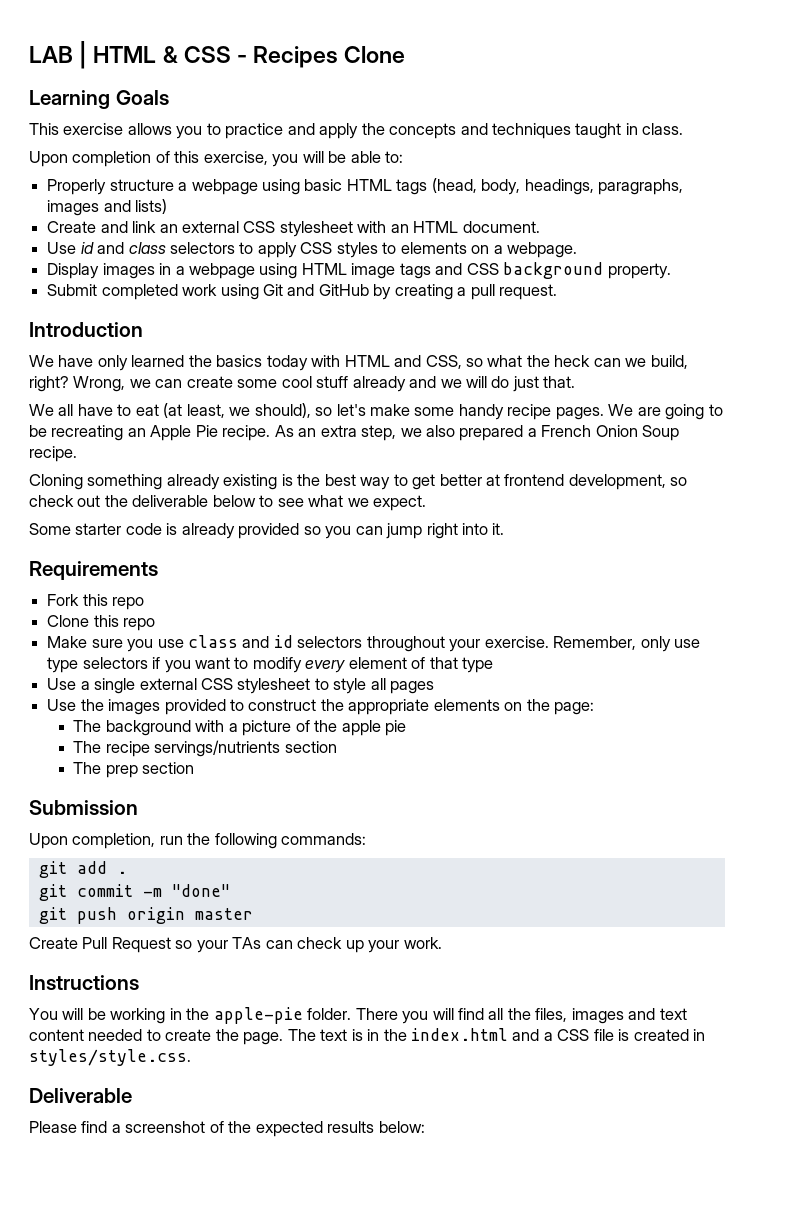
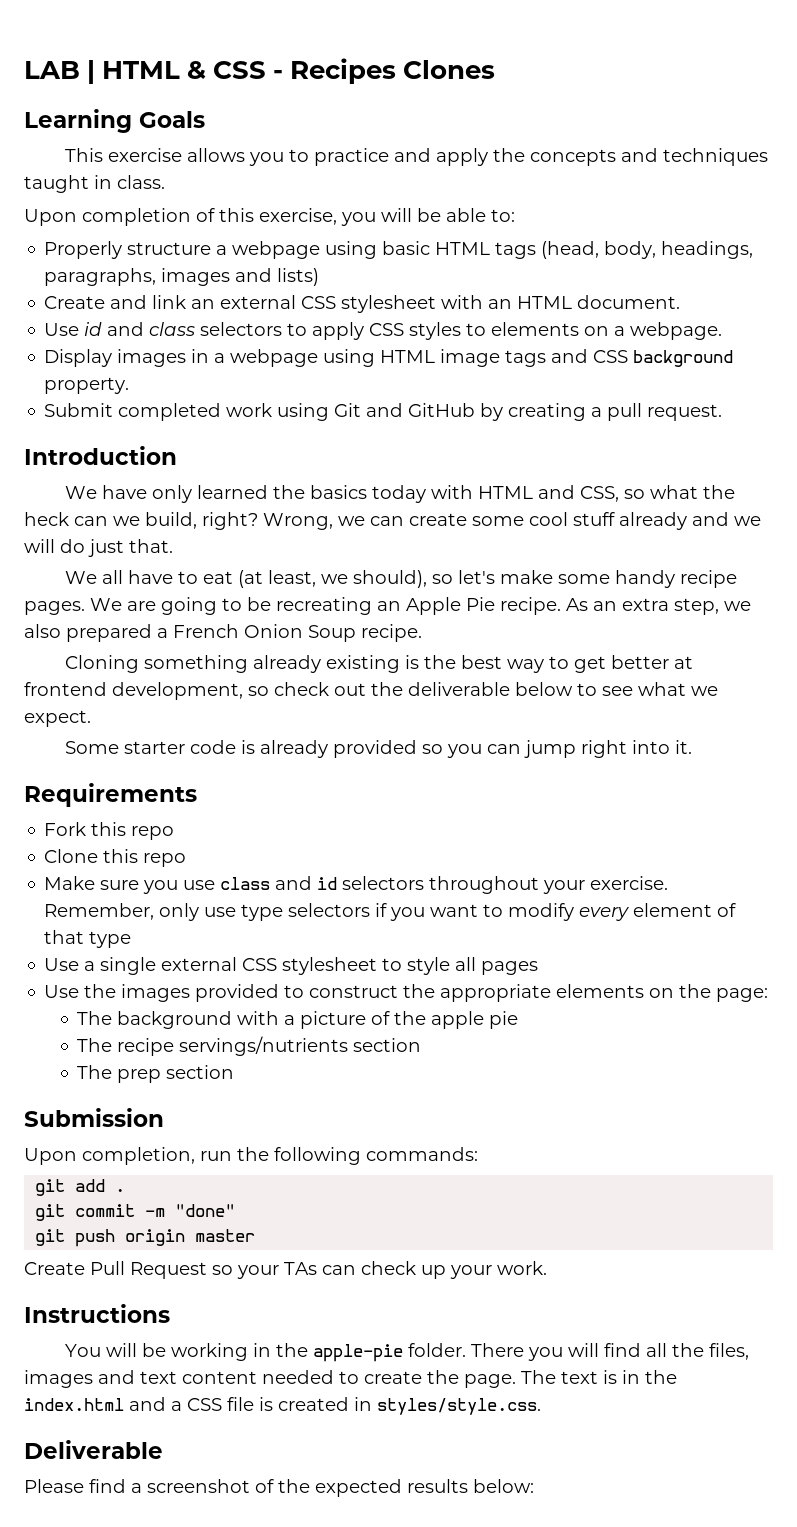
[344,46,406,63] Clone -> [403,60,496,79] Clones

